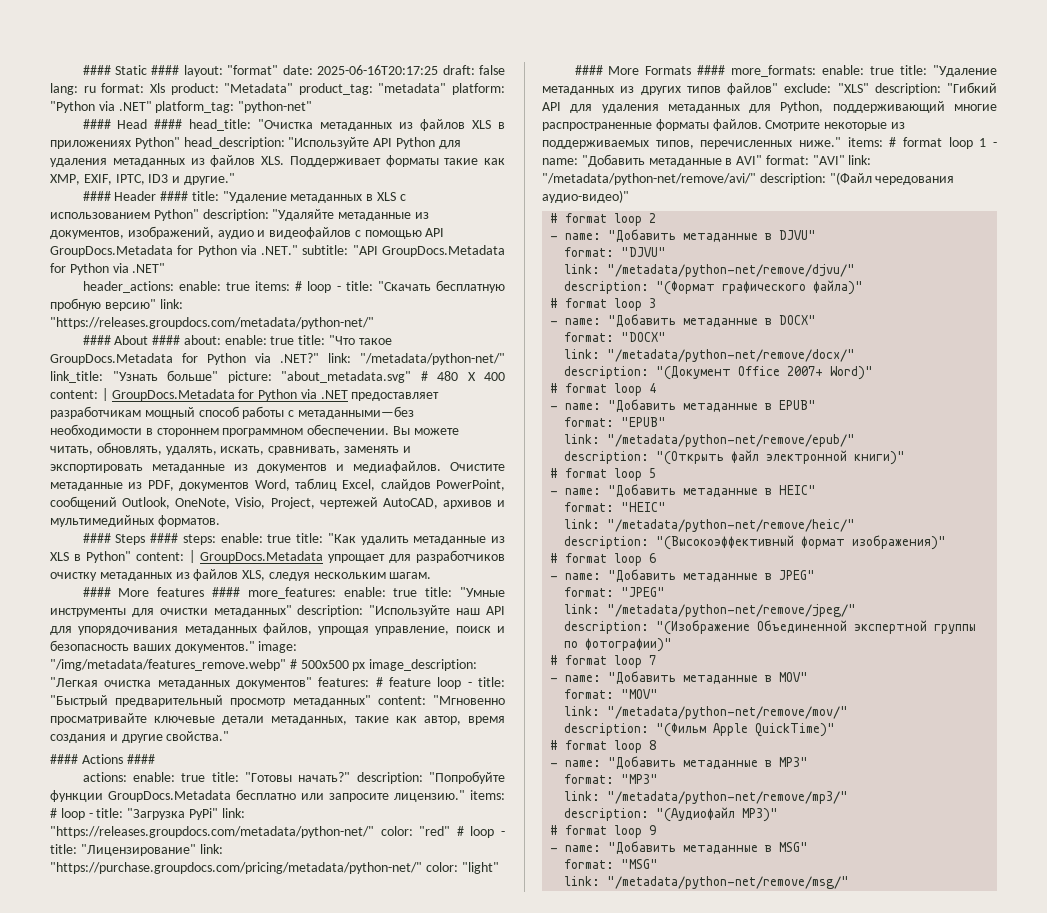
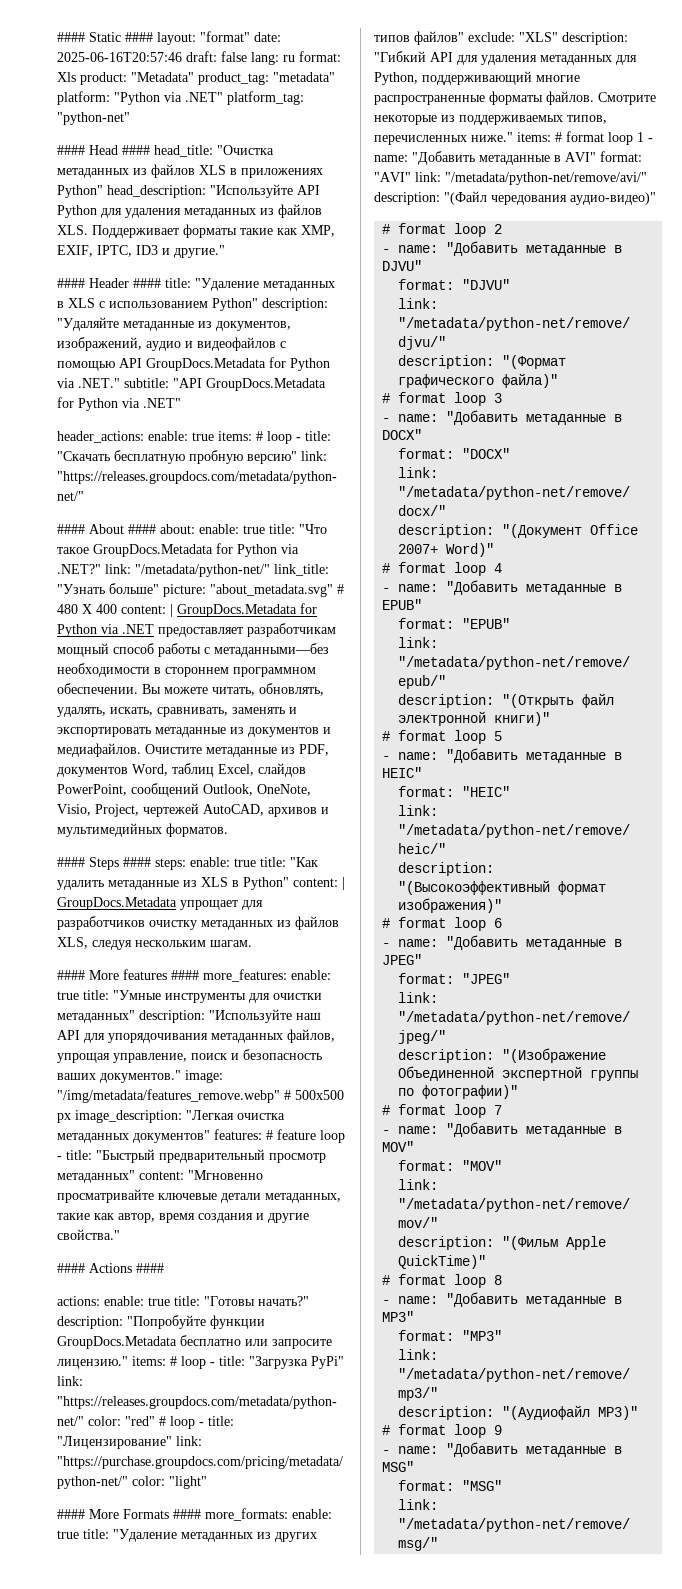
[317,65,439,75] 2025-06-16T20:17:25 -> [57,52,182,62] 2025-06-16T20:57:46

